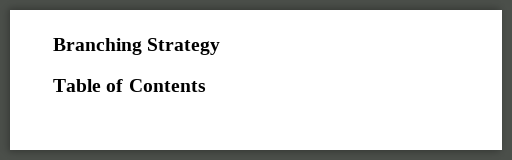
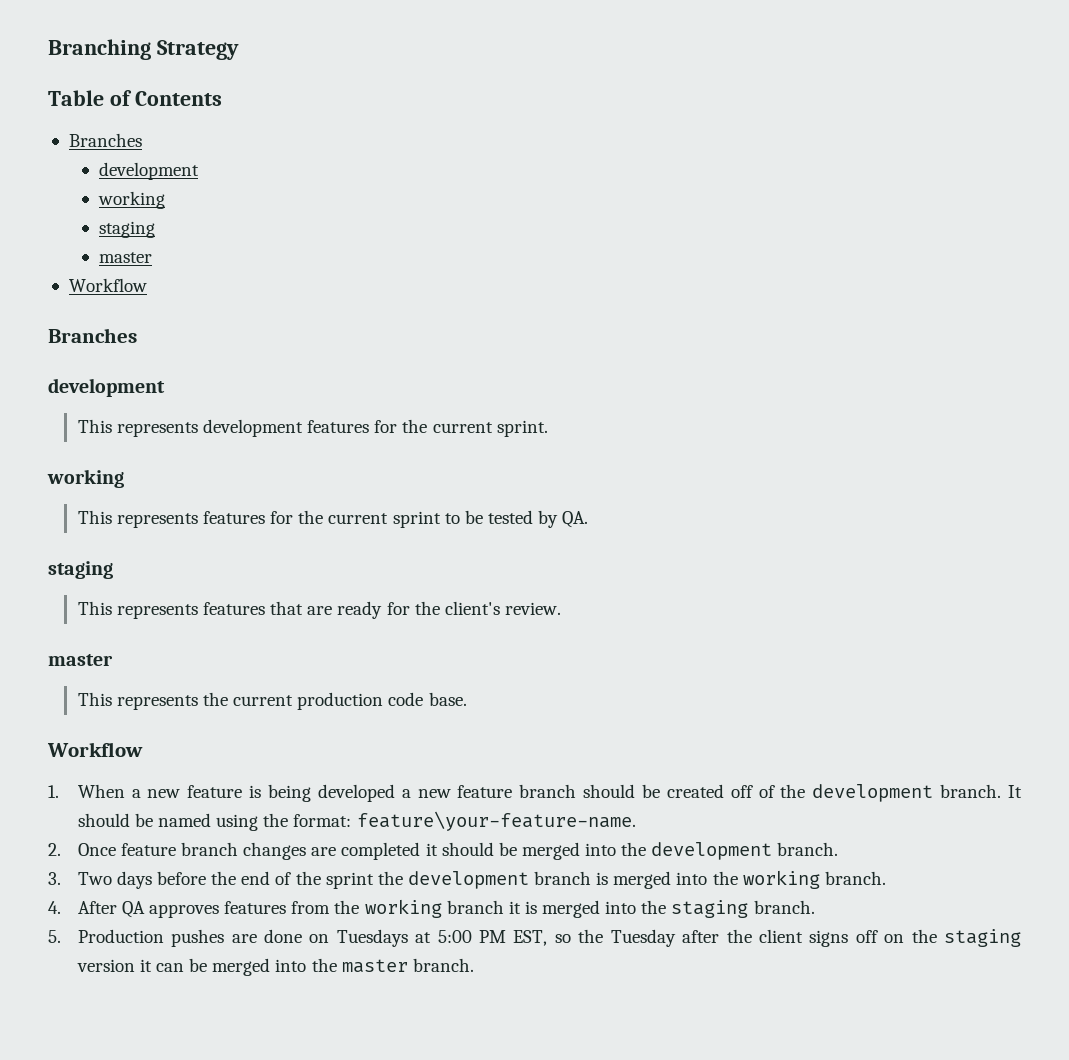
(206, 85) none -> [68,133,142,147] [98,162,199,180] [97,191,165,209] [98,221,155,238] [98,252,152,263] [68,278,147,292] [48,328,137,343] [48,378,165,397] [77,419,548,437] [47,469,124,488] [77,510,589,528] [48,561,113,579] [77,601,561,619] [48,654,113,666] [77,692,467,710] [47,742,143,757] [48,784,1022,802] [77,811,636,831] [48,842,839,860] [48,870,886,889] [48,899,815,918] [48,929,1022,947] [76,958,474,976] // Branches // development // working // staging // master // Workflow // Branches // development // This represents development features for the current sprint. // working // This represents features for the current sprint to be tested by QA. // staging // This represents features that are ready for the client's review. // master // This represents the current production code base. // Workflow // 1. When a new feature is being developed a new feature branch should be created off of the development branch. It should be named using the format: feature\your-feature-name. // 2. Once feature branch changes are completed it should be merged into the development branch. // 3. Two days before the end of the sprint the development branch is merged into the working branch. // 4. After QA approves features from the working branch it is merged into the staging branch. // 5. Production pushes are done on Tuesdays at 5:00 PM EST, so the Tuesday after the client signs off on the staging version it can be merged into the master branch.

